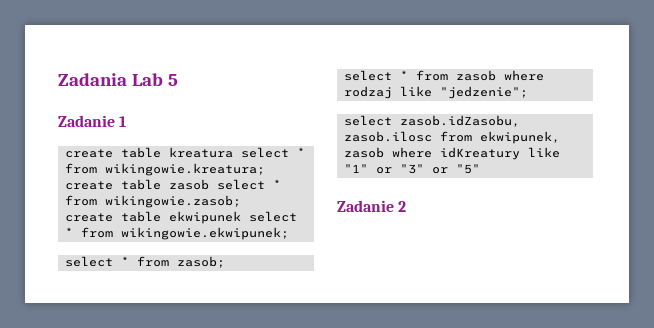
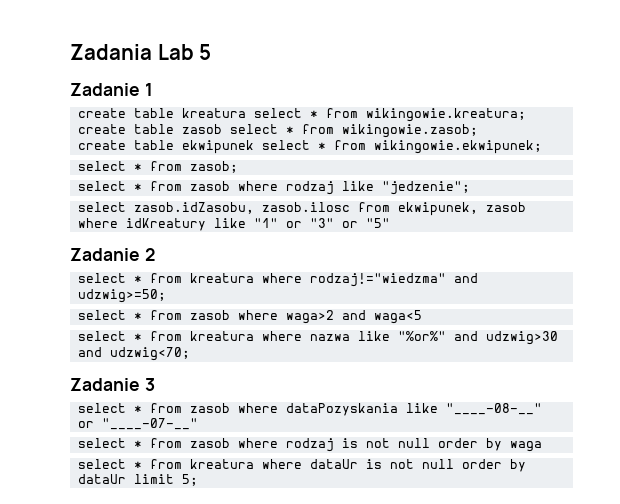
(407, 206) none -> [77,273,478,287] [77,289,166,303] [77,310,422,324] [77,331,558,345] [77,347,190,361] [70,378,155,391] [77,403,542,416] [77,418,198,430] [77,438,542,452] [77,459,526,472] [77,474,198,486] // select * from kreatura where rodzaj!="wiedzma" and udzwig>=50; // select * from zasob where waga>2 and waga<5 // select * from kreatura where nazwa like "%or%" and udzwig>30 and udzwig<70; // Zadanie 3 // select * from zasob where dataPozyskania like "____-08-__" or "____-07-__" // select * from zasob where rodzaj is not null order by waga // select * from kreatura where dataUr is not null order by dataUr limit 5;

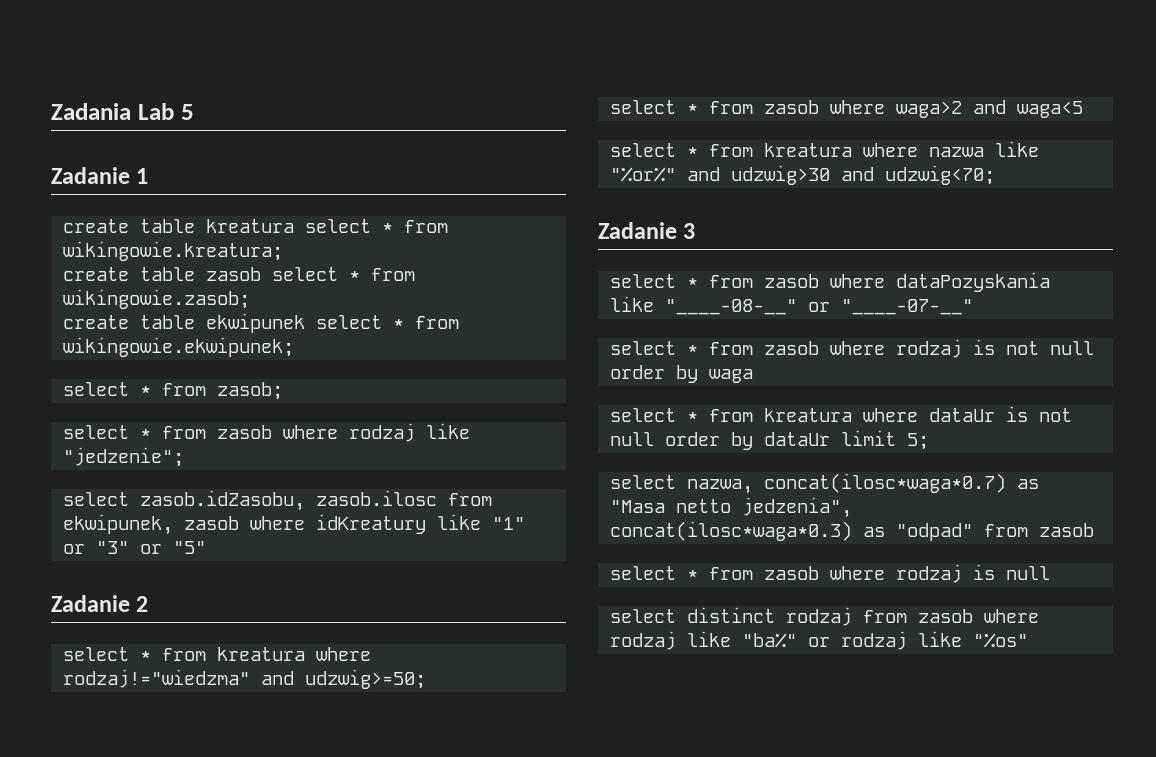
(198, 480) none -> [610,473,1039,494] [610,497,852,518] [610,521,1094,541] [610,564,1050,583] [610,607,1039,626] [610,631,1028,650] // select nazwa, concat(ilosc*waga*0.7) as "Masa netto jedzenia", concat(ilosc*waga*0.3) as "odpad" from zasob // select * from zasob where rodzaj is null // select distinct rodzaj from zasob where rodzaj like "ba%" or rodzaj like "%os"

